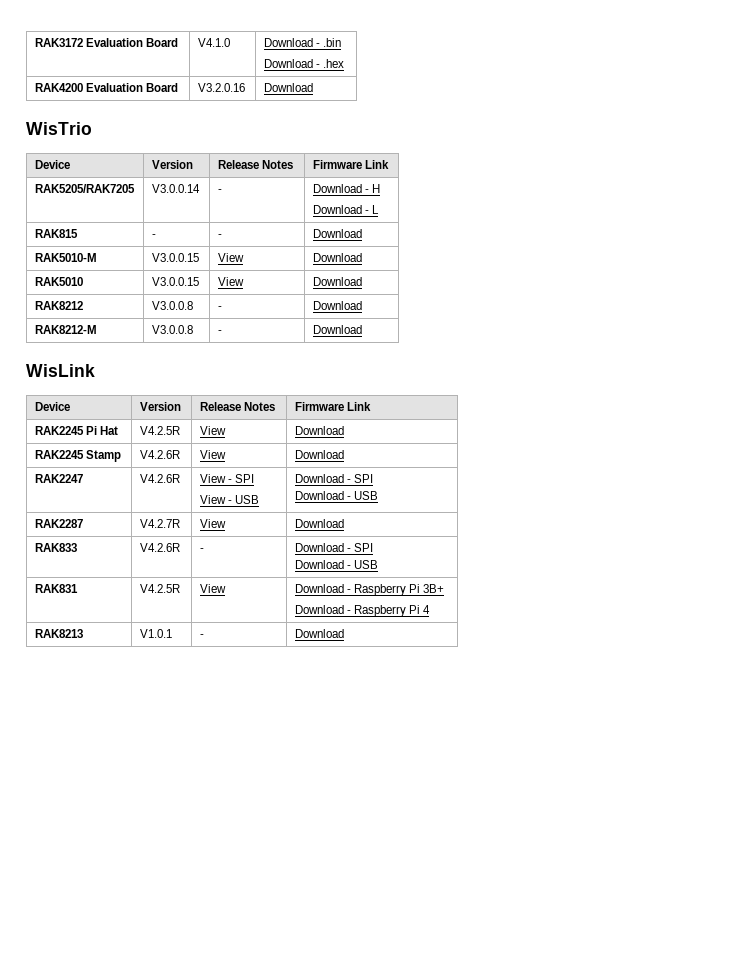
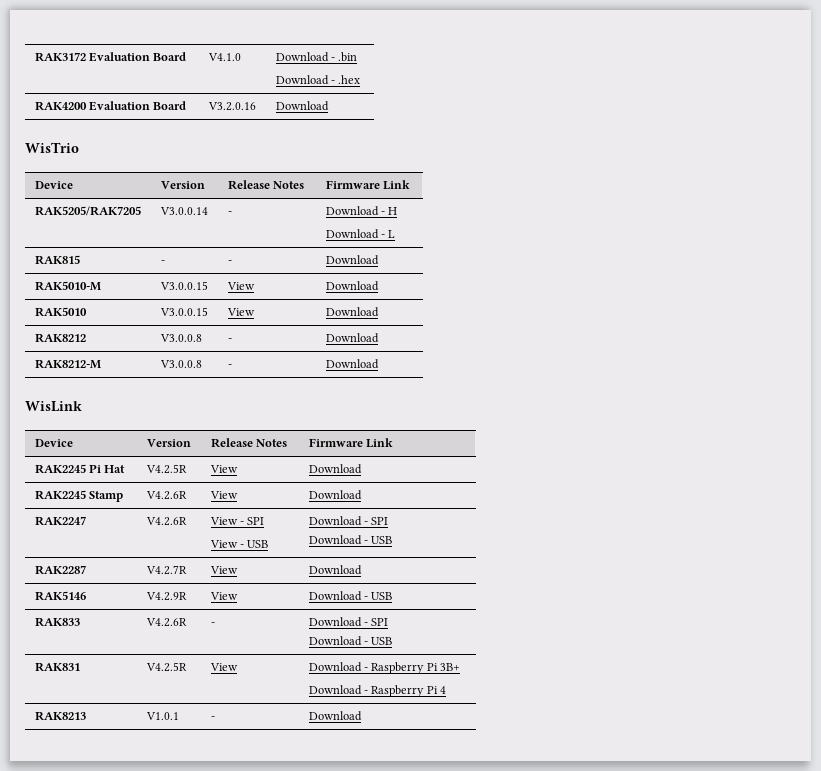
(344, 523) none -> [34,591,86,601] [145,592,187,601] [209,592,238,600] [308,591,393,601] // RAK5146 | V4.2.9R | View | Download - USB

